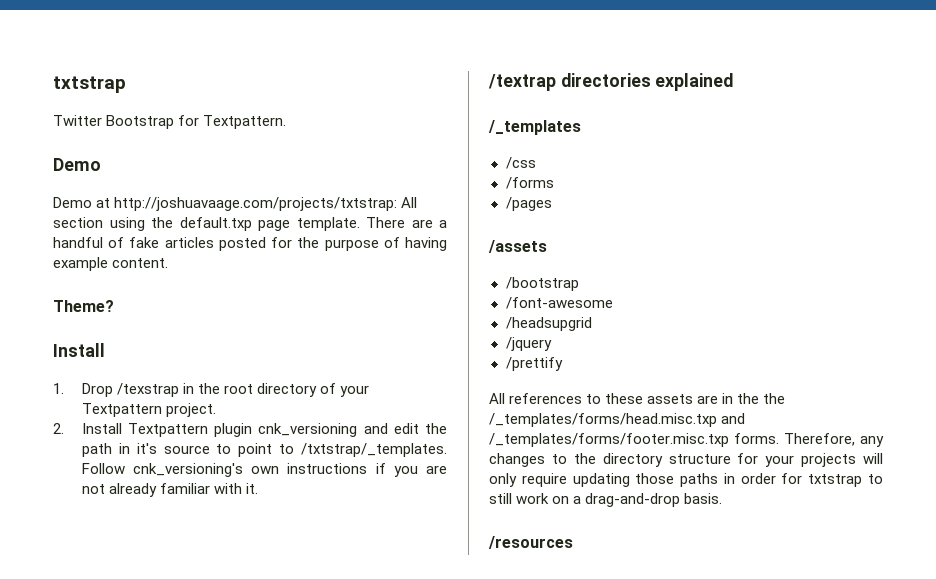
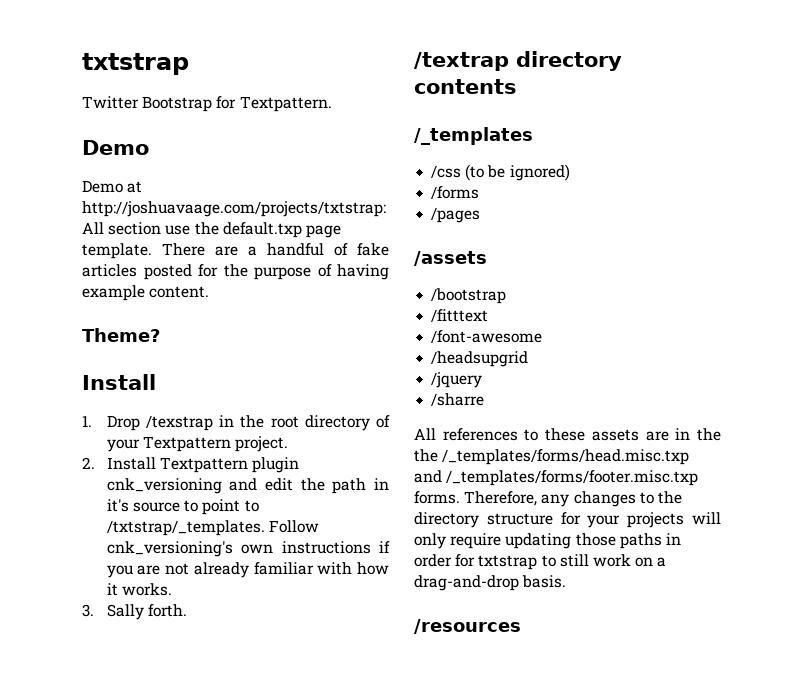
[109,217,145,231] using -> [165,225,191,235] use
[246,483,259,494] it. -> [356,562,389,575] [106,583,172,596] [82,604,187,620] how it works. // 3. Sally forth.
[560,73,734,91] directories explained -> [516,51,622,71] [414,79,517,94] directory contents
(536, 163) none -> [465,164,570,181] (to be ignored)
(579, 284) none -> [431,309,489,322] // /fitttext
[505,357,563,371] /prettify -> [431,393,485,406] /sharre

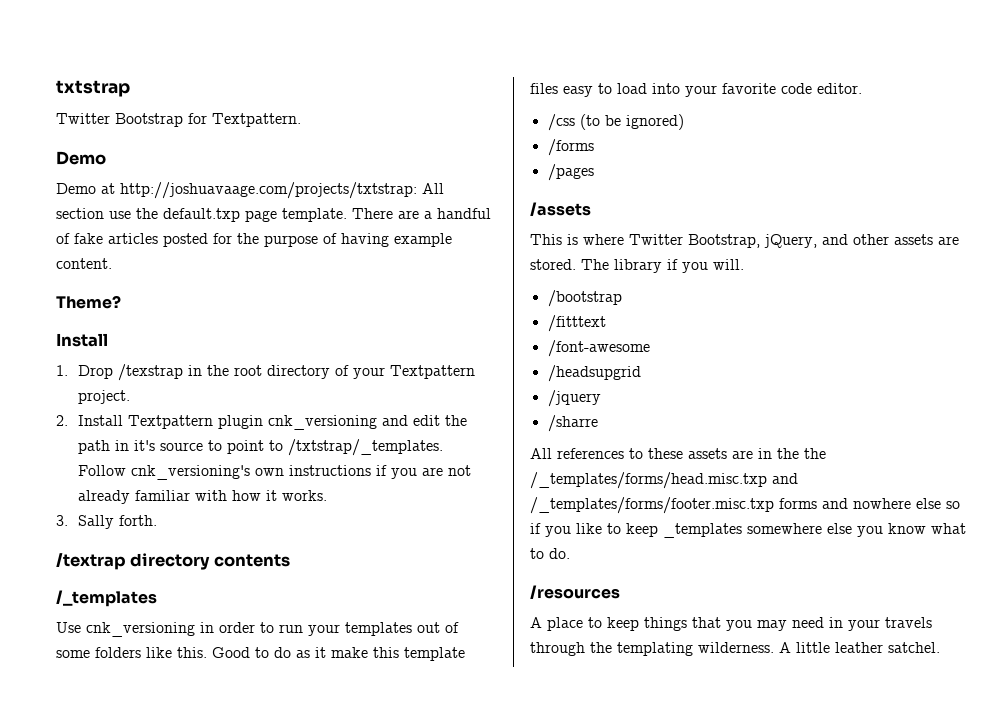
(533, 136) none -> [56,622,459,637] [56,647,465,661] [530,83,862,97] // Use cnk_versioning in order to run your templates out of some folders like this. Good to do as it make this template files easy to load into your favorite code editor.
(487, 258) none -> [530,234,959,248] [530,259,744,273] // This is where Twitter Bootstrap, jQuery, and other assets are stored. The library if you will.
[414,491,682,507] [414,512,721,528] [414,533,681,549] [414,554,667,570] [414,575,567,591] [414,619,521,634] forms. Therefore, any changes to the directory structure for your projects will only require updating those paths in order for txtstrap to still work on a drag-and-drop basis. // /resources -> [779,498,960,509] [530,523,966,538] [530,548,570,559] [530,585,620,599] [530,617,932,631] [530,642,940,656] forms and nowhere else so if you like to keep _templates somewhere else you know what to do. // /resources // A place to keep things that you may need in your travels through the templating wilderness. A little leather satchel.

